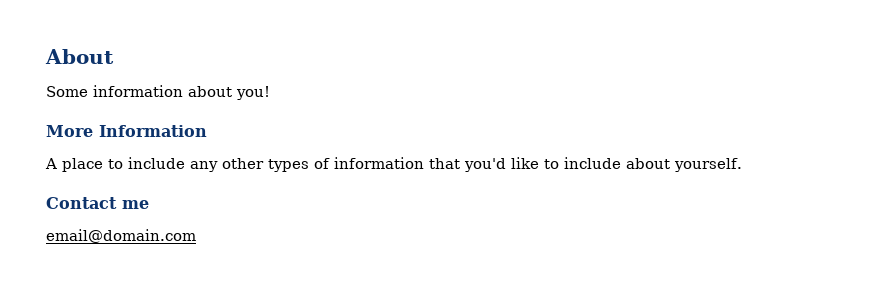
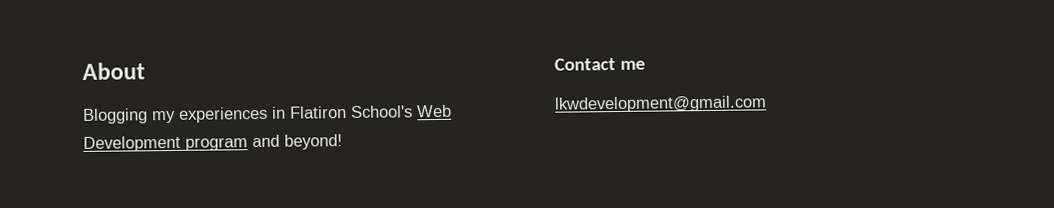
[46,85,270,100] [46,125,207,137] [45,157,742,172] Some information about you! // More Information // A place to include any other types of information that you'd like to include about yourself. -> [83,104,452,124] [83,134,343,152] Blogging my experiences in Flatiron School's Web Development program and beyond!
[46,229,196,243] email@domain.com -> [554,95,767,113] lkwdevelopment@gmail.com

